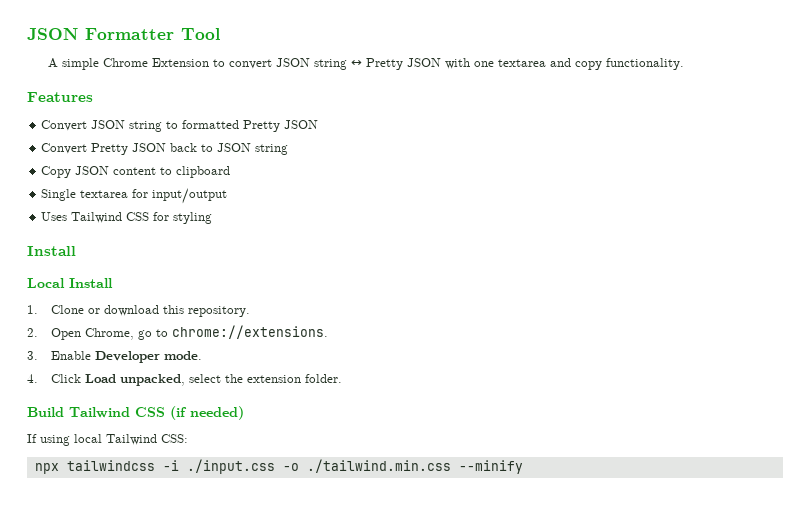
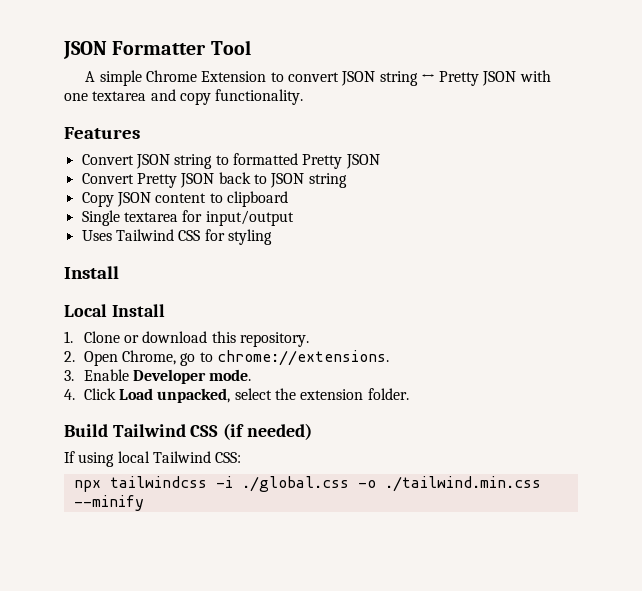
[186,459,275,474] ./input.css -> [241,476,349,492] ./global.css

